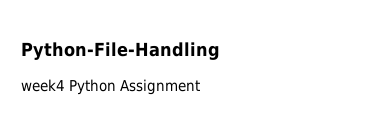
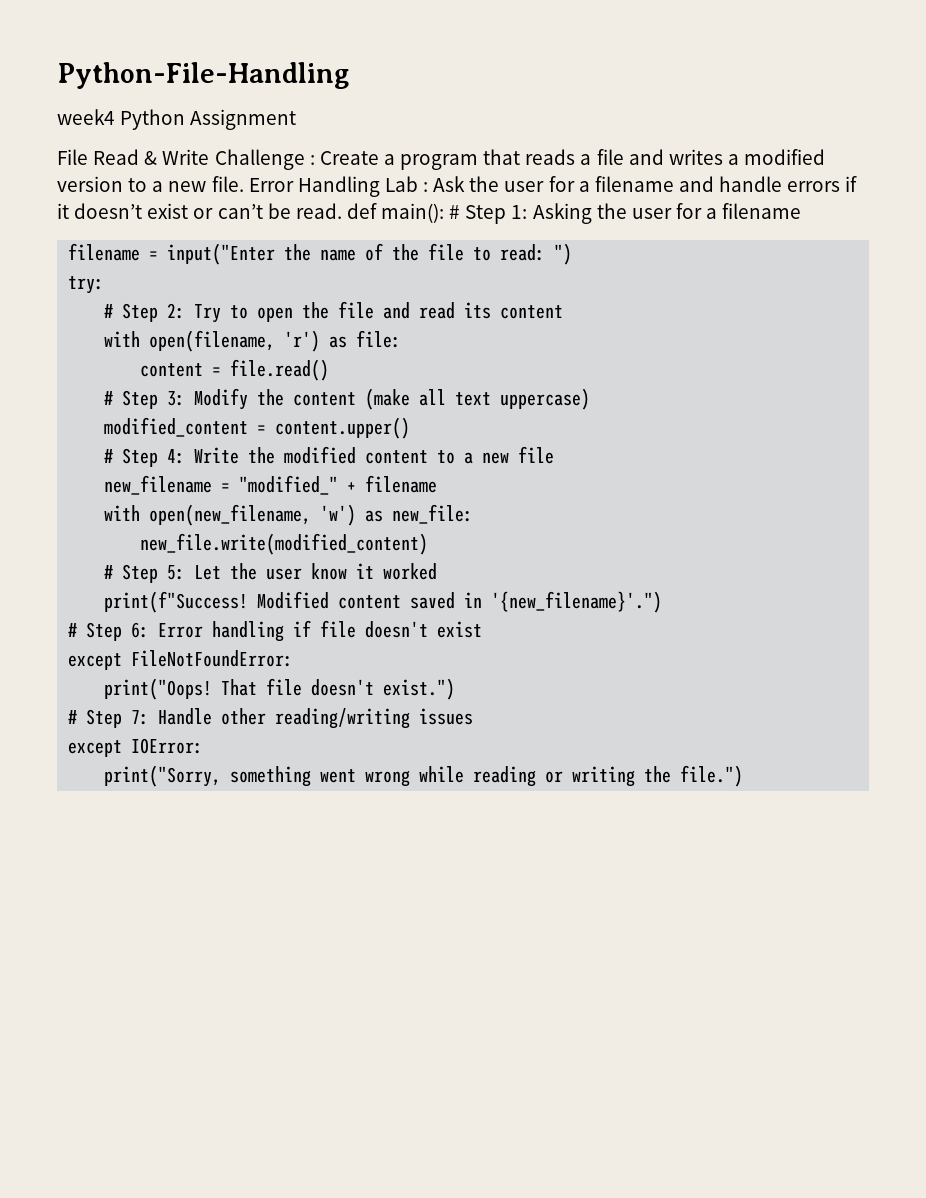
(201, 87) none -> [57,149,826,170] [57,176,858,197] [57,203,802,224] [68,243,573,265] [68,276,105,294] [104,301,564,323] [104,330,402,352] [140,359,330,381] [104,388,591,410] [104,417,411,439] [104,446,555,467] [104,475,438,495] [104,504,474,526] [140,533,429,555] [104,563,438,583] [104,591,663,613] [68,620,483,642] [68,650,294,670] [104,678,456,700] [68,708,474,729] [68,738,204,757] [104,765,744,787] // File Read & Write Challenge : Create a program that reads a file and writes a modified version to a new file. Error Handling Lab : Ask the user for a filename and handle errors if it doesn’t exist or can’t be read. def main(): # Step 1: Asking the user for a filename // filename = input("Enter the name of the file to read: ") // try: // # Step 2: Try to open the file and read its content // with open(filename, 'r') as file: // content = file.read() // # Step 3: Modify the content (make all text uppercase) // modified_content = content.upper() // # Step 4: Write the modified content to a new file // new_filename = "modified_" + filename // with open(new_filename, 'w') as new_file: // new_file.write(modified_content) // # Step 5: Let the user know it worked // print(f"Success! Modified content saved in '{new_filename}'.") // # Step 6: Error handling if file doesn't exist // except FileNotFoundError: // print("Oops! That file doesn't exist.") // # Step 7: Handle other reading/writing issues // except IOError: // print("Sorry, something went wrong while reading or writing the file.")

